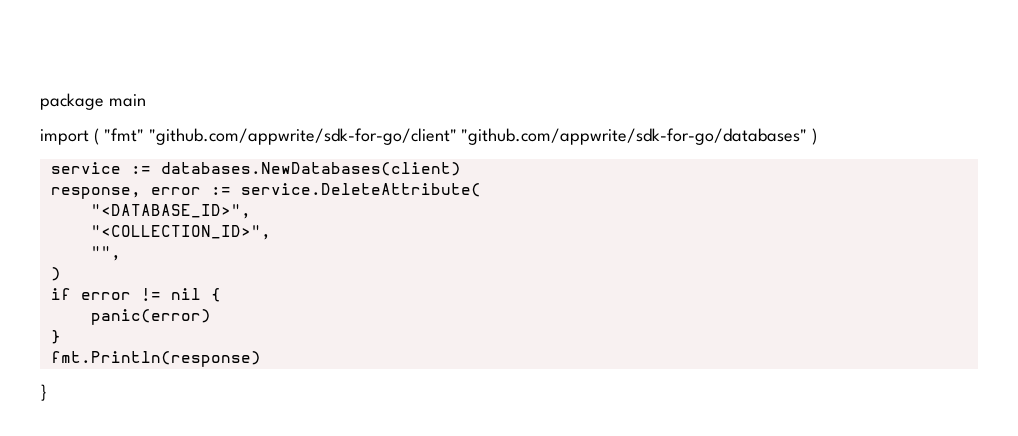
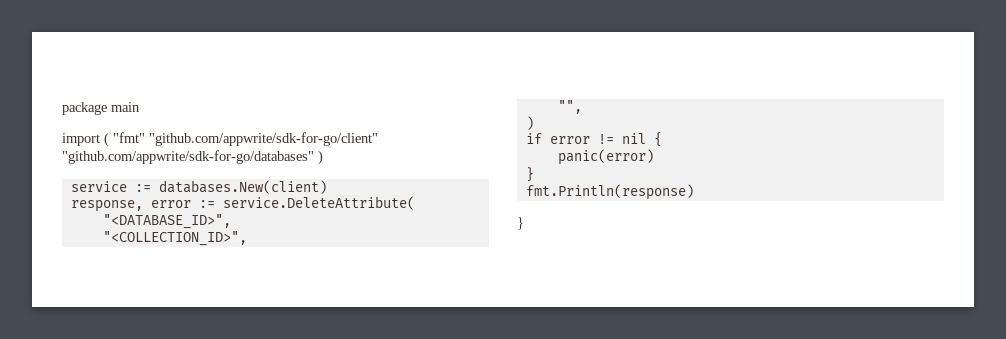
[160,162,461,176] databases.NewDatabases(client) -> [158,180,327,194] databases.New(client)

